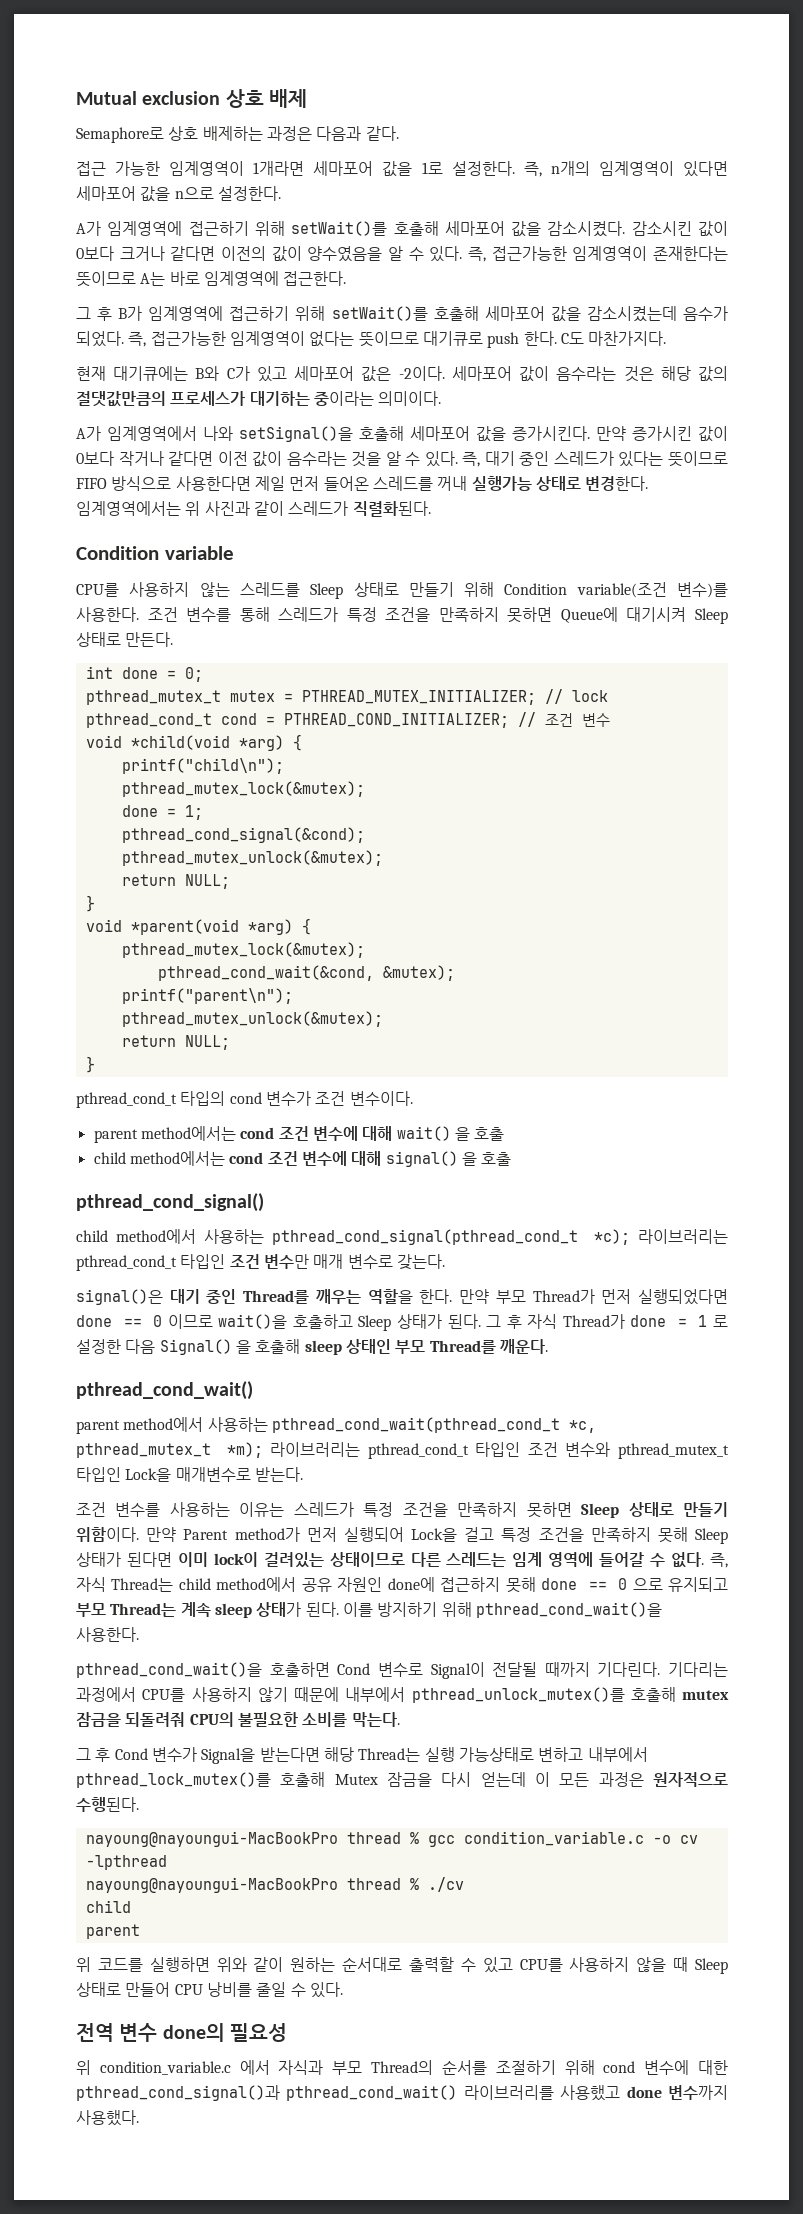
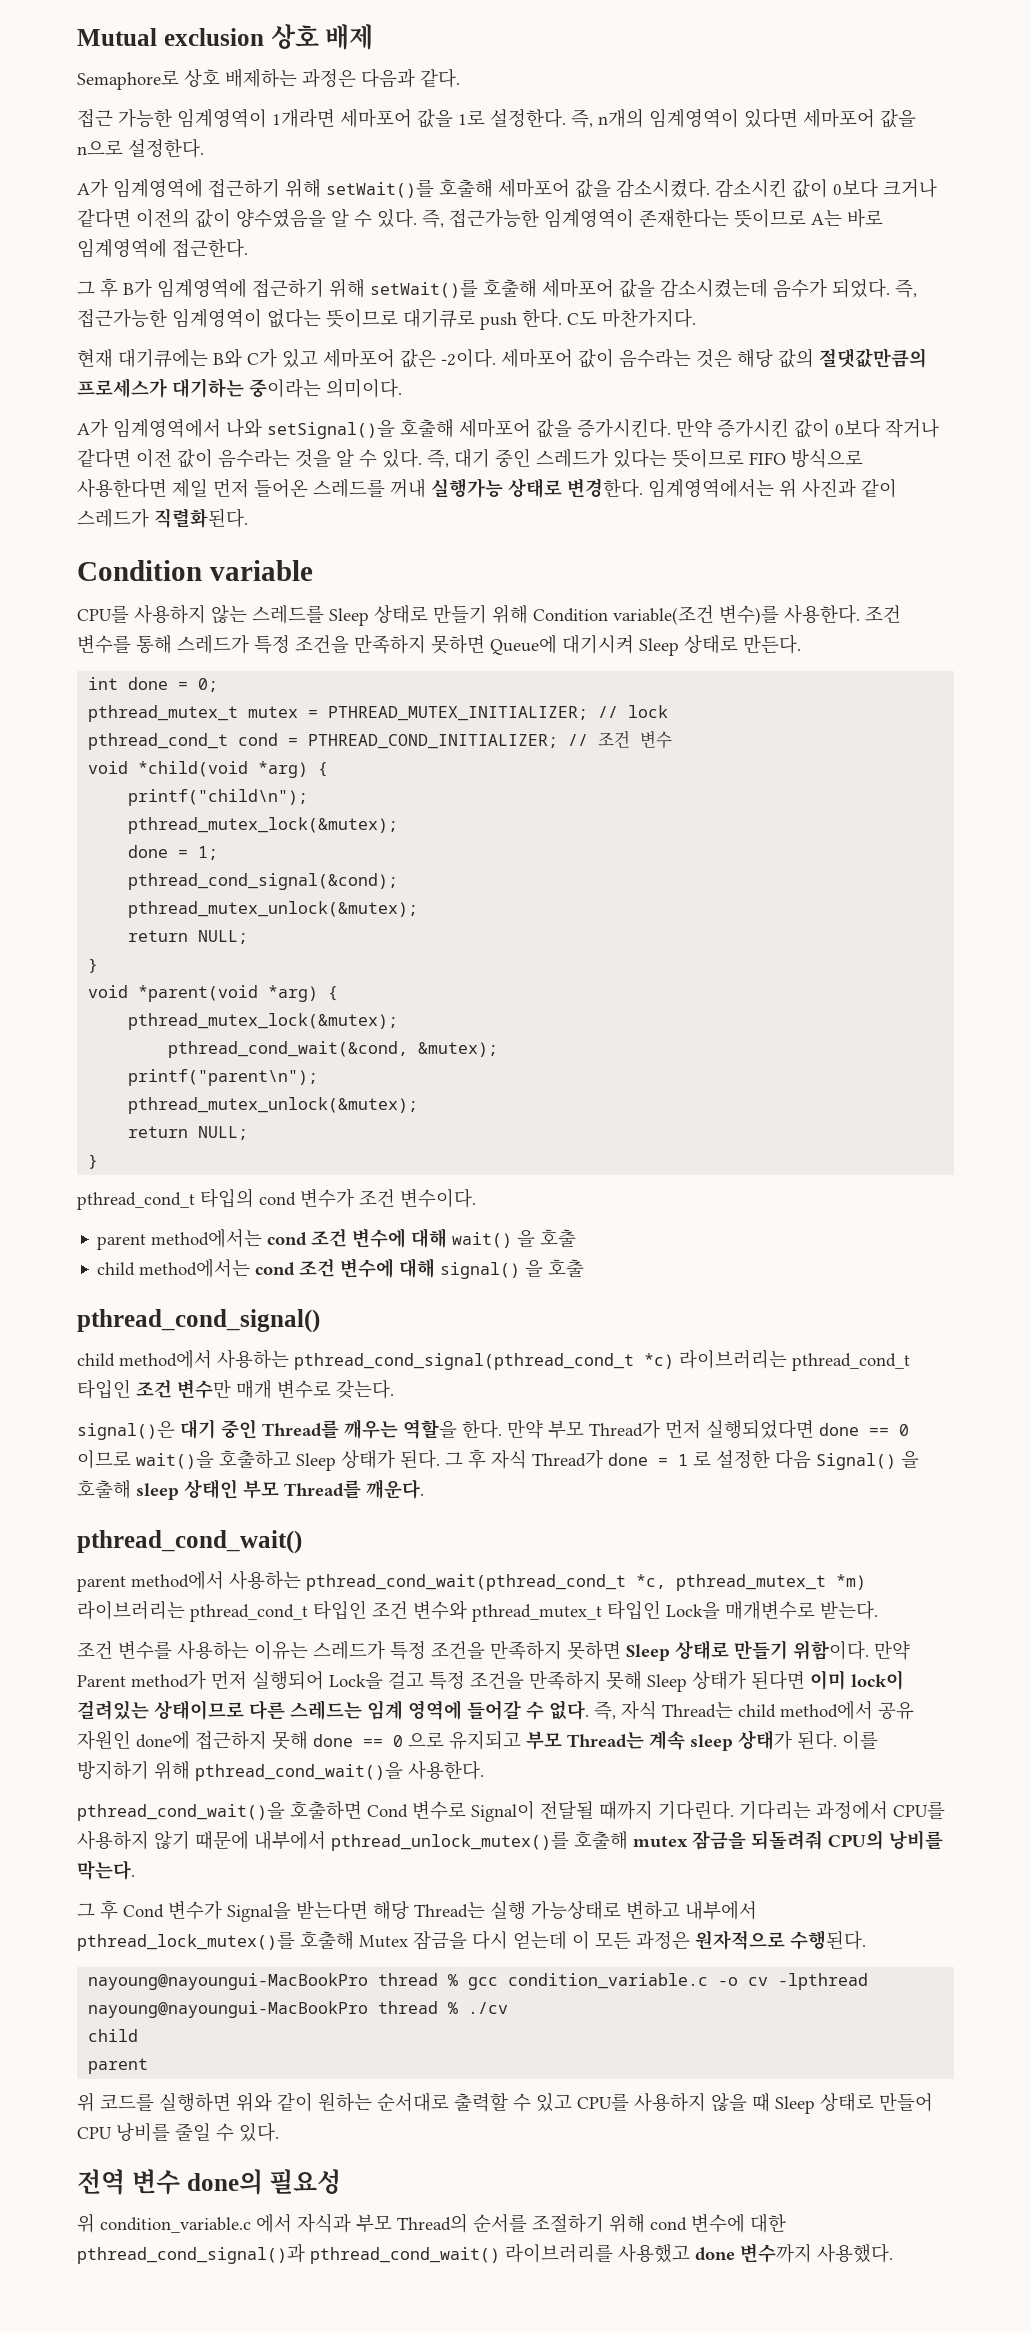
[594,1229,631,1245] *c); -> [644,1353,674,1369] *c)
[226,1442,263,1458] *m); -> [836,1574,866,1590] *m)
[237,1712,348,1727] 불필요한 소비를 -> [889,1830,943,1850] 낭비를

